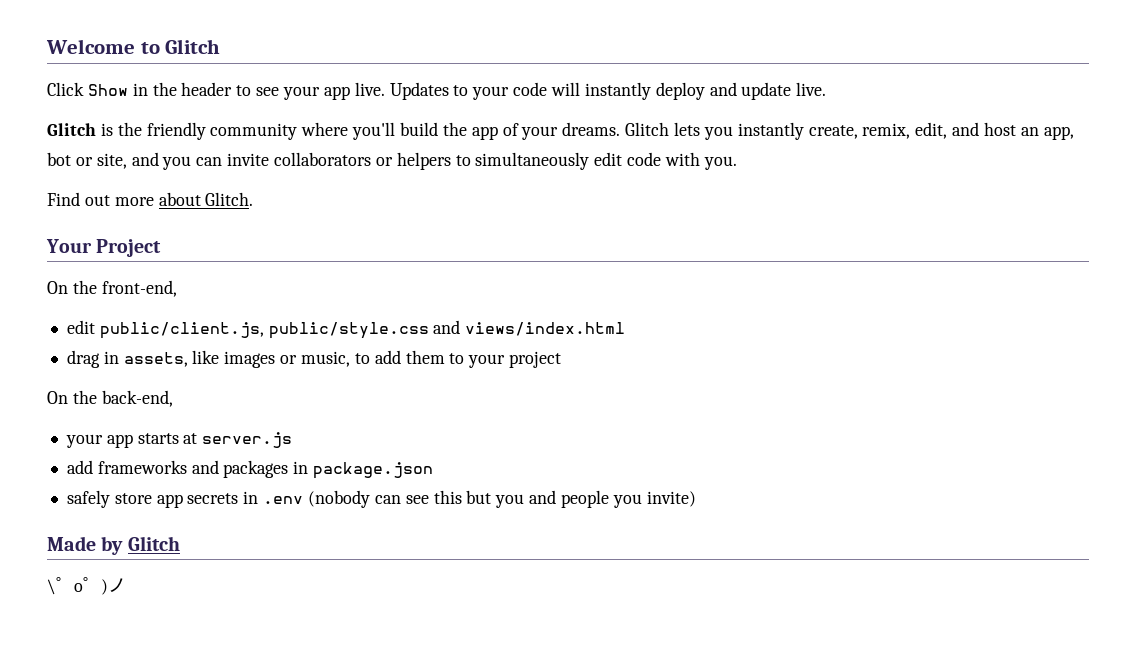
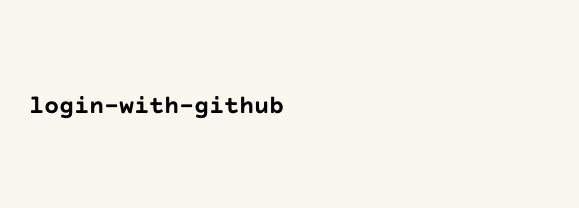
[46,39,221,54] [47,82,827,100] [47,122,1074,140] [47,152,737,170] [47,192,254,206] [46,239,162,257] [47,280,177,297] [66,320,626,339] [66,350,562,368] [47,390,173,407] [65,432,293,448] [66,460,434,479] [66,490,696,508] [47,536,180,555] [47,577,126,595] Welcome to Glitch // Click Show in the header to see your app live. Updates to your code will instantly deploy and update live. // Glitch is the friendly community where you'll build the app of your dreams. Glitch lets you instantly create, remix, edit, and host an app, bot or site, and you can invite collaborators or helpers to simultaneously edit code with you. // Find out more about Glitch. // Your Project // On the front-end, // edit public/client.js, public/style.css and views/index.html // drag in assets, like images or music, to add them to your project // On the back-end, // your app starts at server.js // add frameworks and packages in package.json // safely store app secrets in .env (nobody can see this but you and people you invite) // Made by Glitch // \゜o゜)ノ -> [29,96,284,119] login-with-github

